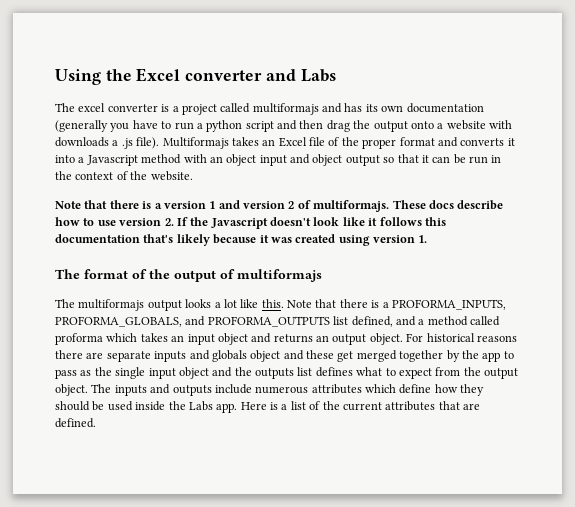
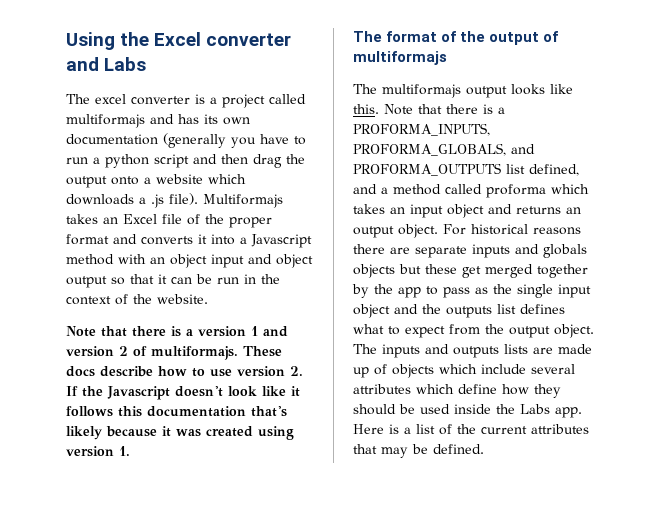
[489,120,512,129] with -> [208,174,246,184] which
[214,299,237,308] a lot -> (545, 89) none
[250,350,304,362] object and -> [353,264,421,278] objects but
[214,384,309,394] include numerous -> [504,344,592,354] [353,364,575,378] lists are made up of objects which include several
[463,403,480,410] are -> [381,444,428,458] may be

